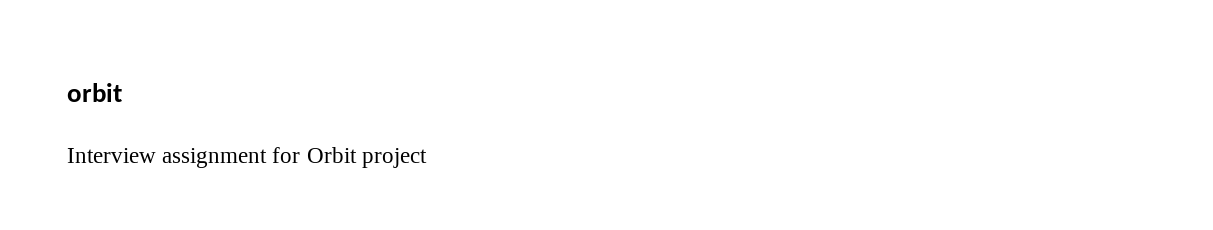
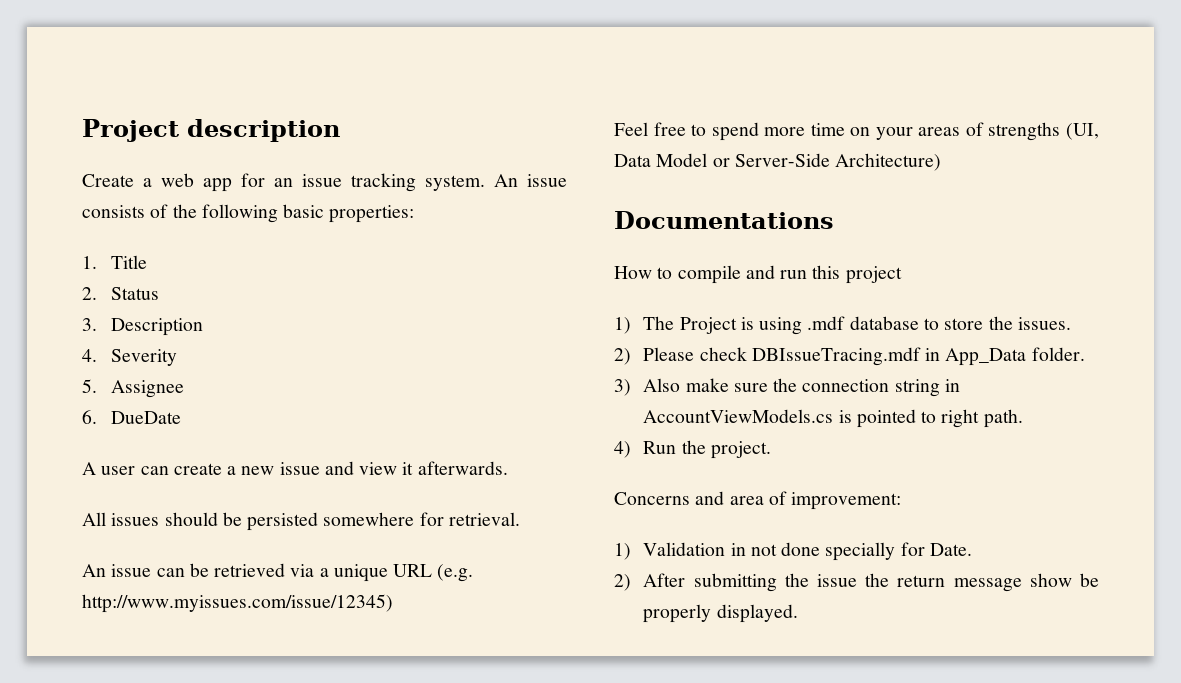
[67,83,122,102] [67,147,427,168] orbit // Interview assignment for Orbit project -> [82,119,340,142] [82,173,567,192] [82,204,415,223] [82,255,148,269] [82,287,160,300] [82,318,204,336] [82,349,178,366] [82,379,185,398] [82,410,182,424] [82,461,508,475] [82,512,520,531] [82,563,474,582] [82,594,393,613] [614,122,1099,141] [614,153,942,171] [614,211,834,229] [614,265,902,284] [614,316,1071,335] [614,347,1085,366] [614,378,961,397] [643,409,1023,428] [614,440,771,459] [614,491,902,510] [614,542,973,561] [614,573,1099,592] [643,604,798,623] Project description // Create a web app for an issue tracking system. An issue consists of the following basic properties: // 1. Title // 2. Status // 3. Description // 4. Severity // 5. Assignee // 6. DueDate // A user can create a new issue and view it afterwards. // All issues should be persisted somewhere for retrieval. // An issue can be retrieved via a unique URL (e.g. http://www.myissues.com/issue/12345) // Feel free to spend more time on your areas of strengths (UI, Data Model or Server-Side Architecture) // Documentations // How to compile and run this project // 1) The Project is using .mdf database to store the issues. // 2) Please check DBIssueTracing.mdf in App_Data folder. // 3) Also make sure the connection string in AccountViewModels.cs is pointed to right path. // 4) Run the project. // Concerns and area of improvement: // 1) Validation in not done specially for Date. // 2) After submitting the issue the return message show be properly displayed.

